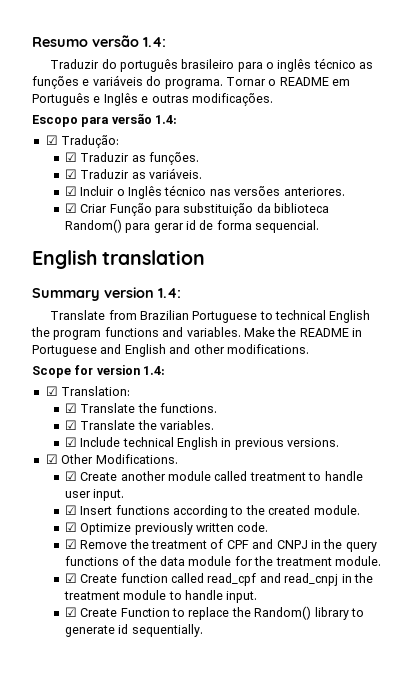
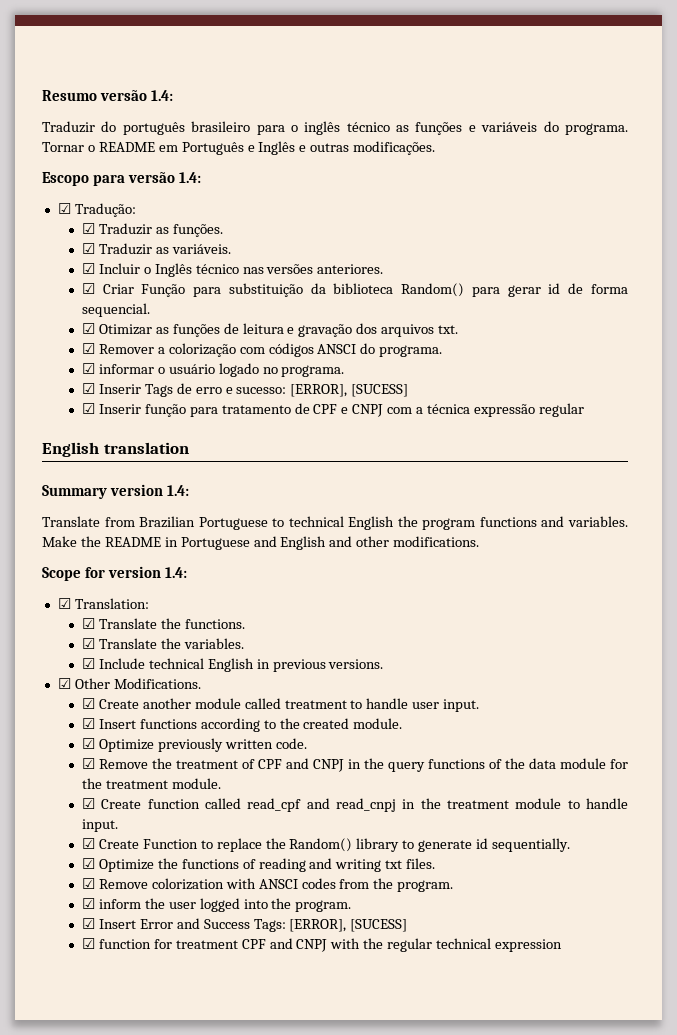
(320, 226) none -> [81,323,459,337] [81,343,443,357] [81,363,345,377] [81,383,409,397] [81,403,584,417] // ☑ Otimizar as funções de leitura e gravação dos arquivos txt. // ☑ Remover a colorização com códigos ANSCI do programa. // ☑ informar o usuário logado no programa. // ☑ Inserir Tags de erro e sucesso: [ERROR], [SUCESS] // ☑ Inserir função para tratamento de CPF e CNPJ com a técnica expressão regular
(203, 630) none -> [81,858,436,872] [81,878,454,892] [81,898,352,912] [81,918,408,932] [81,938,563,952] // ☑ Optimize the functions of reading and writing txt files. // ☑ Remove colorization with ANSCI codes from the program. // ☑ inform the user logged into the program. // ☑ Insert Error and Success Tags: [ERROR], [SUCESS] // ☑ function for treatment CPF and CNPJ with the regular technical expression

